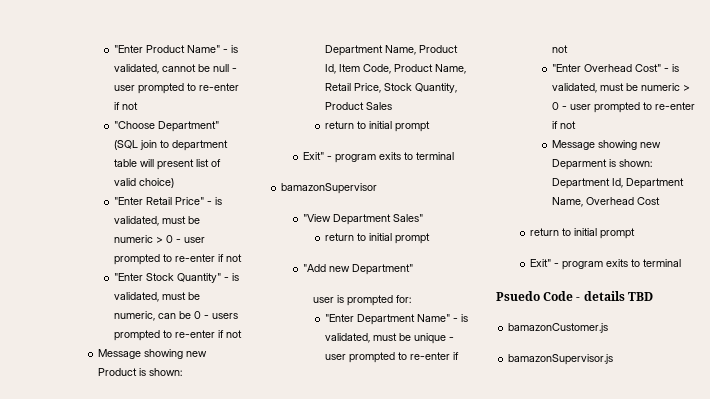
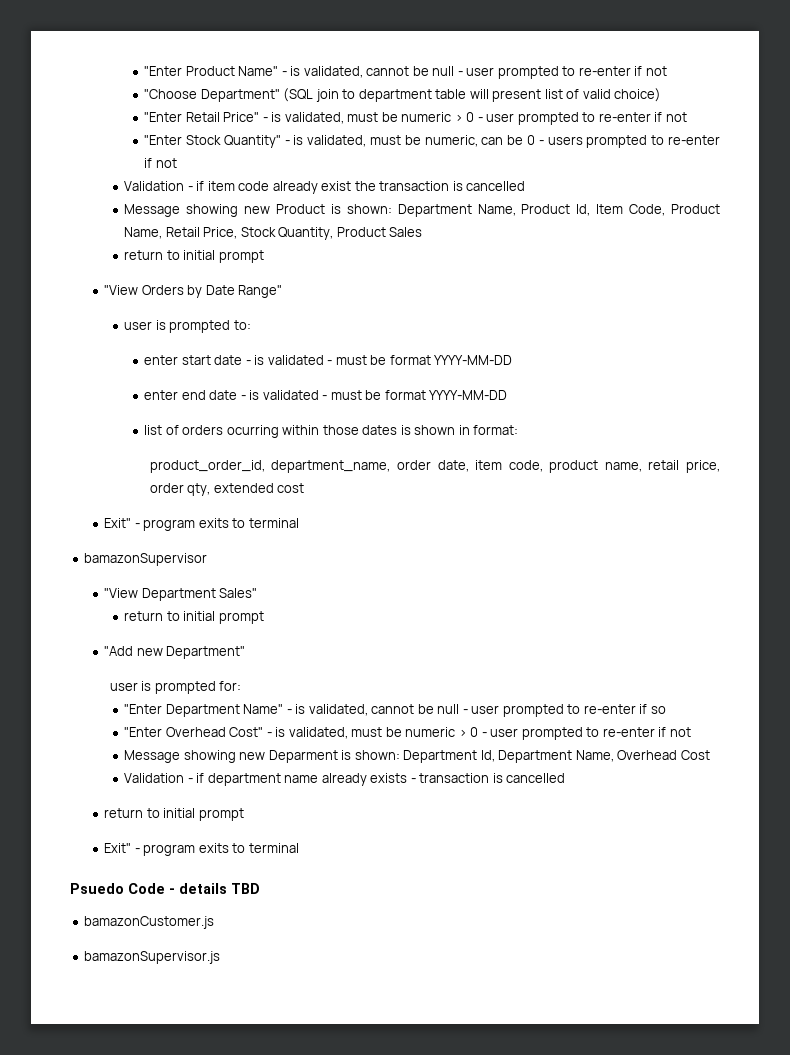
(242, 334) none -> [124,181,526,194] // Validation - if item code already exist the transaction is cancelled
(430, 126) none -> [104,285,283,298] [124,320,251,333] [144,355,513,365] [144,390,508,400] [144,425,519,438] [149,460,720,473] [149,483,305,496] // "View Orders by Date Range" // user is prompted to: // enter start date - is validated - must be format YYYY-MM-DD // enter end date - is validated - must be format YYYY-MM-DD // list of orders ocurring within those dates is shown in format: // product_order_id, department_name, order date, item code, product name, retail price, order qty, extended cost
[372,333,454,344] [324,352,459,363] [551,45,568,53] must be unique - user prompted to re-enter if not -> [371,704,666,717] cannot be null - user prompted to re-enter if so
(660, 201) none -> [124,773,566,786] // Validation - if department name already exists - transaction is cancelled

